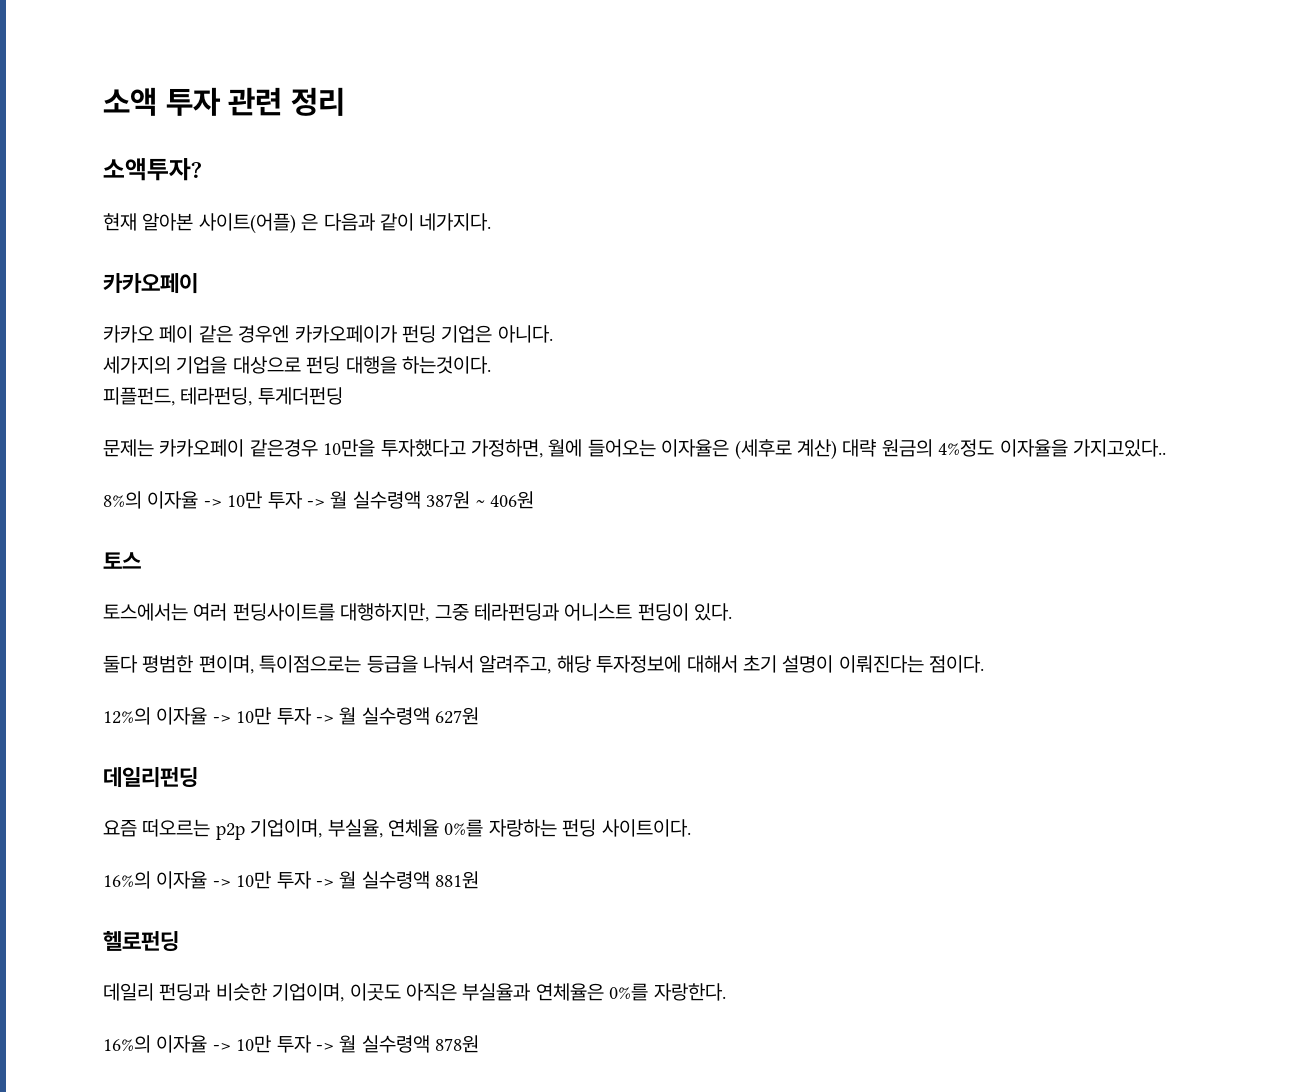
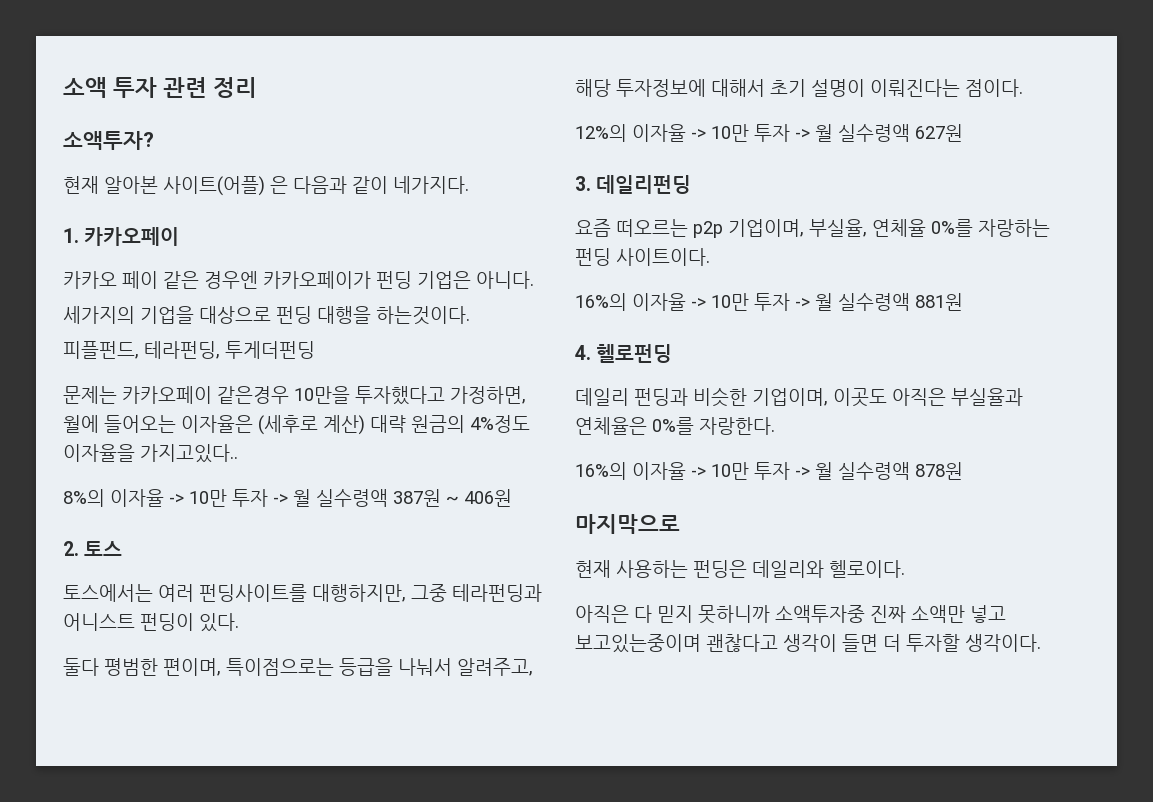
(492, 222) none -> [63,228,79,243] 1.
(534, 500) none -> [63,541,79,556] 2.
(480, 716) none -> [575,176,591,191] 3.
(480, 880) none -> [575,345,591,360] 4.
(480, 1044) none -> [575,514,680,534] [575,560,905,578] [575,605,1006,624] [575,634,1041,653] // 마지막으로 // 현재 사용하는 펀딩은 데일리와 헬로이다. // 아직은 다 믿지 못하니까 소액투자중 진짜 소액만 넣고 보고있는중이며 괜찮다고 생각이 들면 더 투자할 생각이다.

